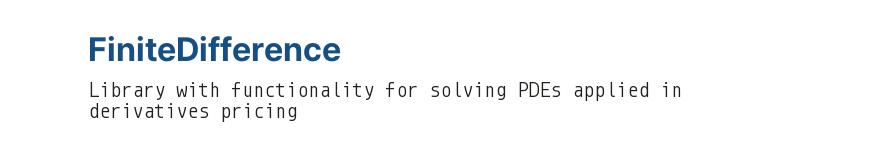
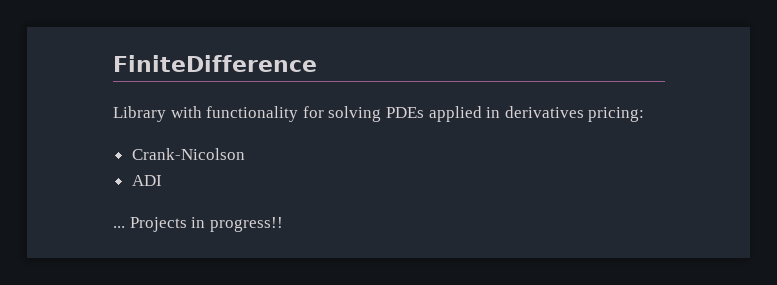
[220,103,297,122] pricing -> [588,107,645,122] [131,148,245,160] [131,175,162,186] [113,217,283,232] pricing: // Crank-Nicolson // ADI // ... Projects in progress!!

